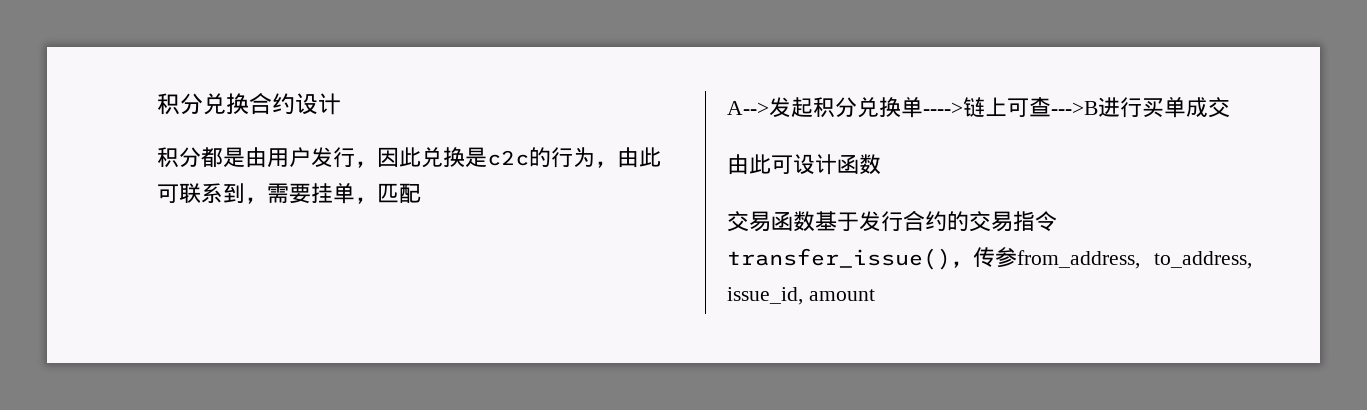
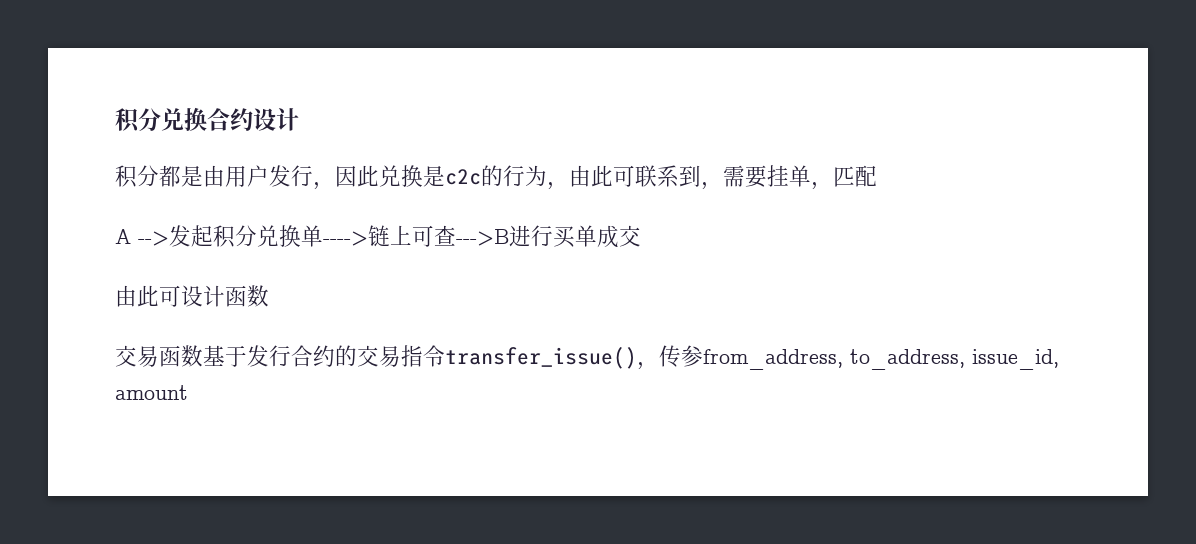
[727,101,769,115] A--> -> [115,229,169,246] A -->

